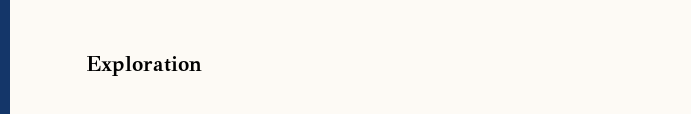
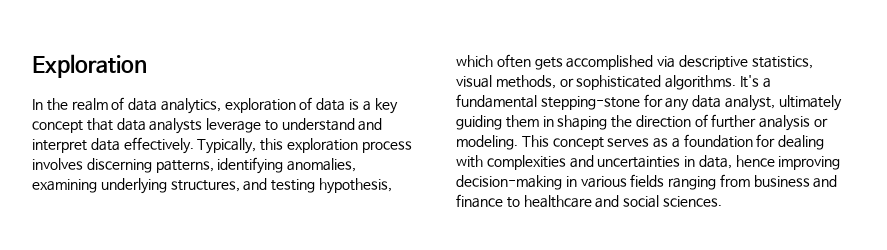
(202, 66) none -> [32,97,398,114] [32,118,383,134] [32,137,412,154] [32,157,357,174] [32,178,392,194] [456,54,813,70] [456,75,771,90] [456,94,842,111] [456,114,829,131] [456,134,825,150] [456,155,841,170] [456,174,838,190] [456,194,722,208] // In the realm of data analytics, exploration of data is a key concept that data analysts leverage to understand and interpret data effectively. Typically, this exploration process involves discerning patterns, identifying anomalies, examining underlying structures, and testing hypothesis, which often gets accomplished via descriptive statistics, visual methods, or sophisticated algorithms. It's a fundamental stepping-stone for any data analyst, ultimately guiding them in shaping the direction of further analysis or modeling. This concept serves as a foundation for dealing with complexities and uncertainties in data, hence improving decision-making in various fields ranging from business and finance to healthcare and social sciences.

